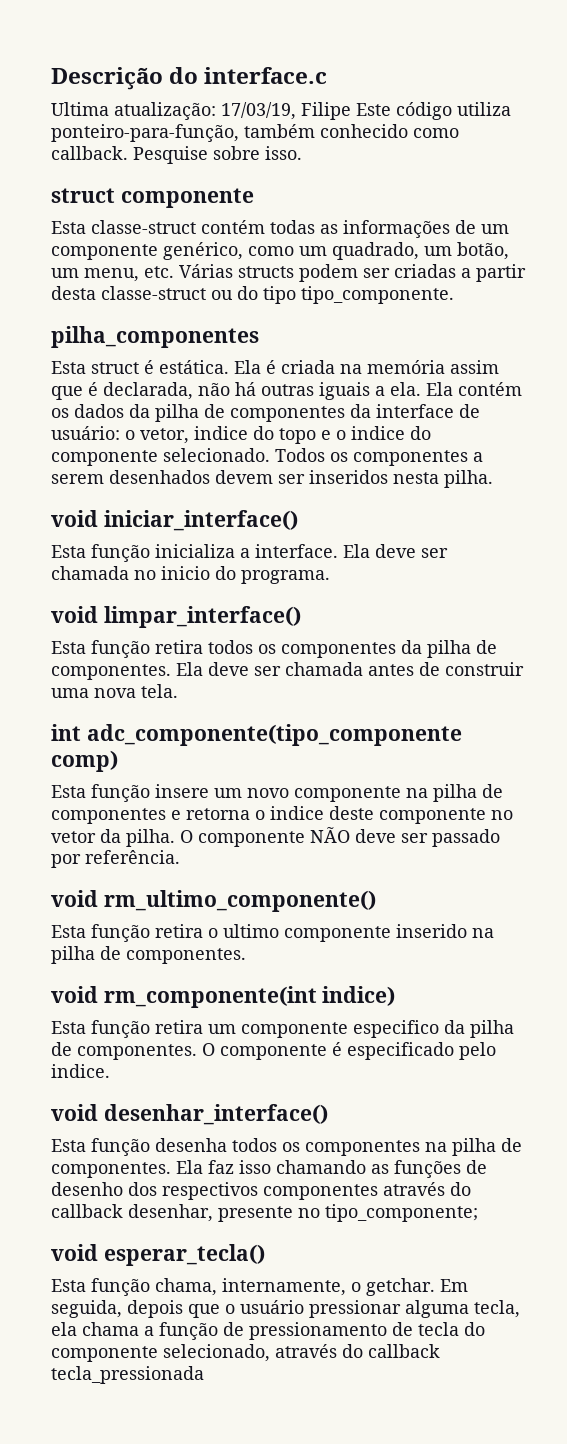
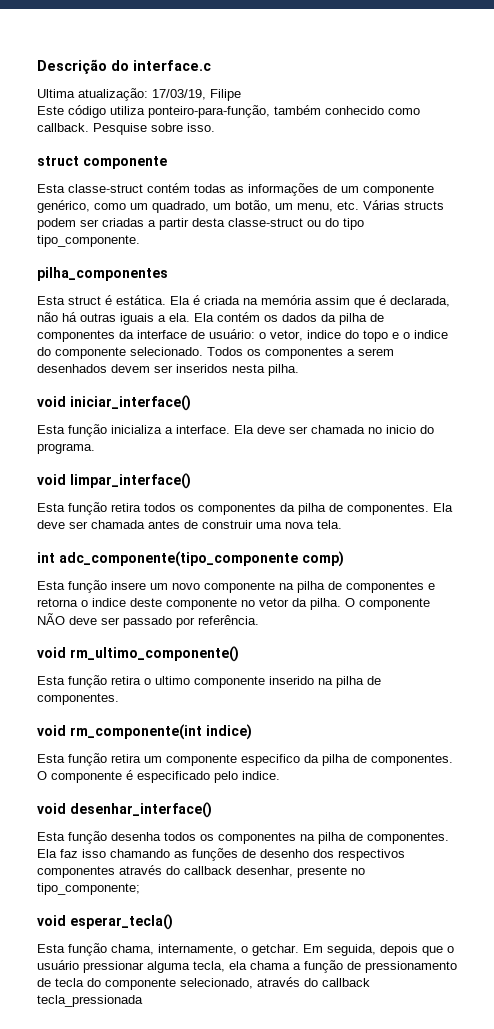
(351, 111) none -> (241, 95) //

